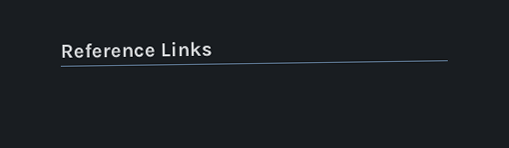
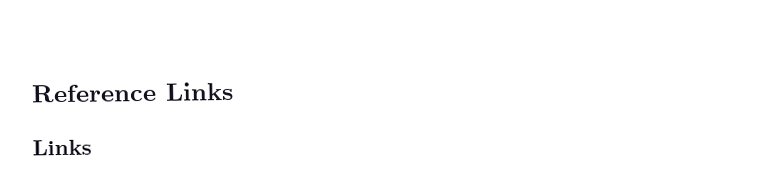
(214, 49) none -> [32,139,92,156] // Links

